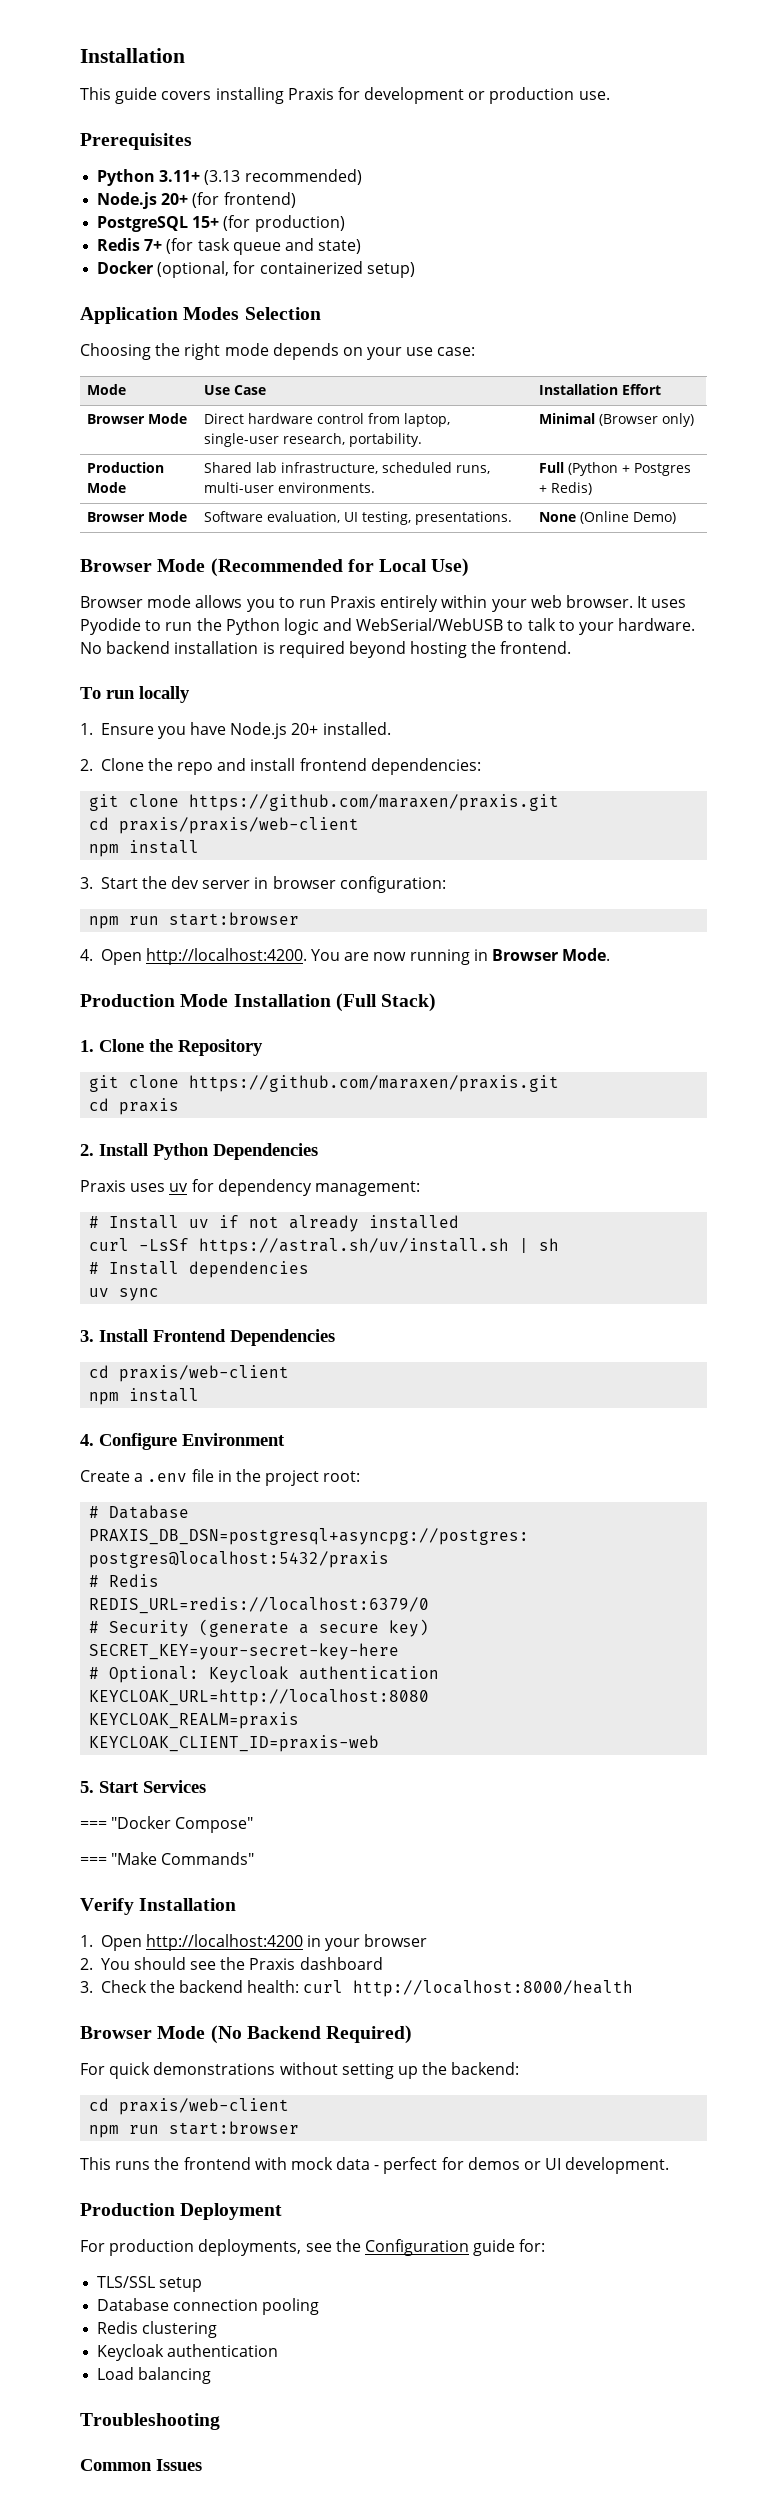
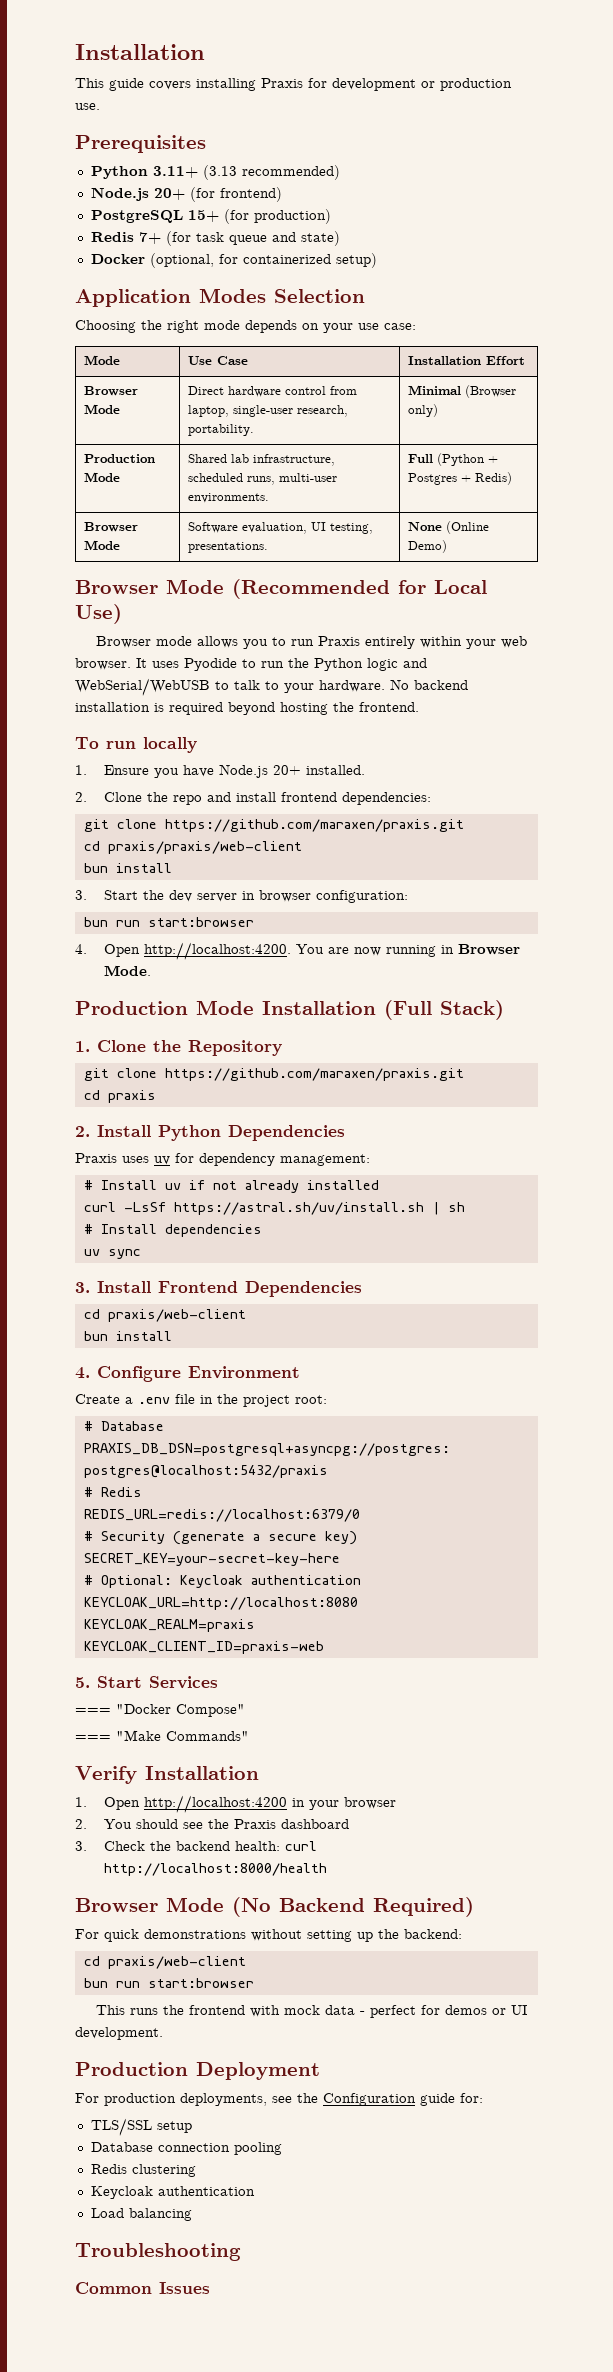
[89,844,120,857] npm -> [83,863,108,873] bun
[89,916,120,929] npm -> [83,917,108,927] bun
[89,1392,120,1405] npm -> [83,1331,108,1341] bun
[89,2125,120,2138] npm -> [83,1978,108,1988] bun

